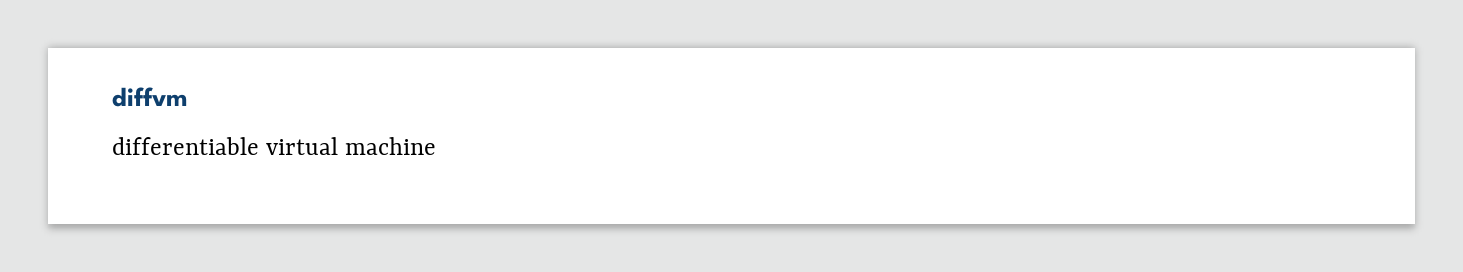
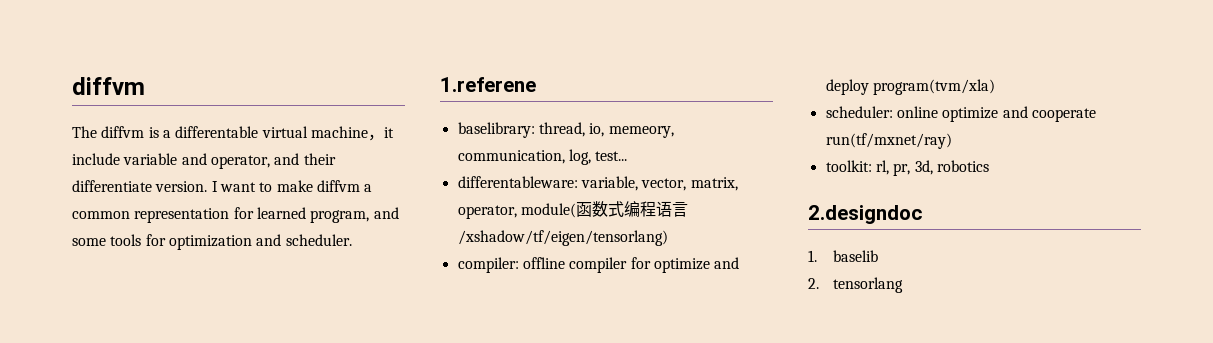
[112,137,437,155] differentiable virtual machine -> [72,126,394,141] [72,153,336,169] [72,180,373,192] [72,207,399,223] [72,234,352,250] [440,77,536,92] [457,122,674,138] [457,149,628,165] [457,176,738,191] [457,201,688,219] [457,230,668,246] [457,257,740,273] [825,79,995,95] [825,106,1096,122] [825,133,952,149] [825,160,989,176] [808,205,922,224] [808,250,878,262] [808,277,903,293] The diffvm is a differentable virtual machine，it include variable and operator, and their differentiate version. I want to make diffvm a common representation for learned program, and some tools for optimization and scheduler. // 1.referene // baselibrary: thread, io, memeory, communication, log, test... // differentableware: variable, vector, matrix, operator, module(函数式编程语言/xshadow/tf/eigen/tensorlang) // compiler: offline compiler for optimize and deploy program(tvm/xla) // scheduler: online optimize and cooperate run(tf/mxnet/ray) // toolkit: rl, pr, 3d, robotics // 2.designdoc // 1. baselib // 2. tensorlang

